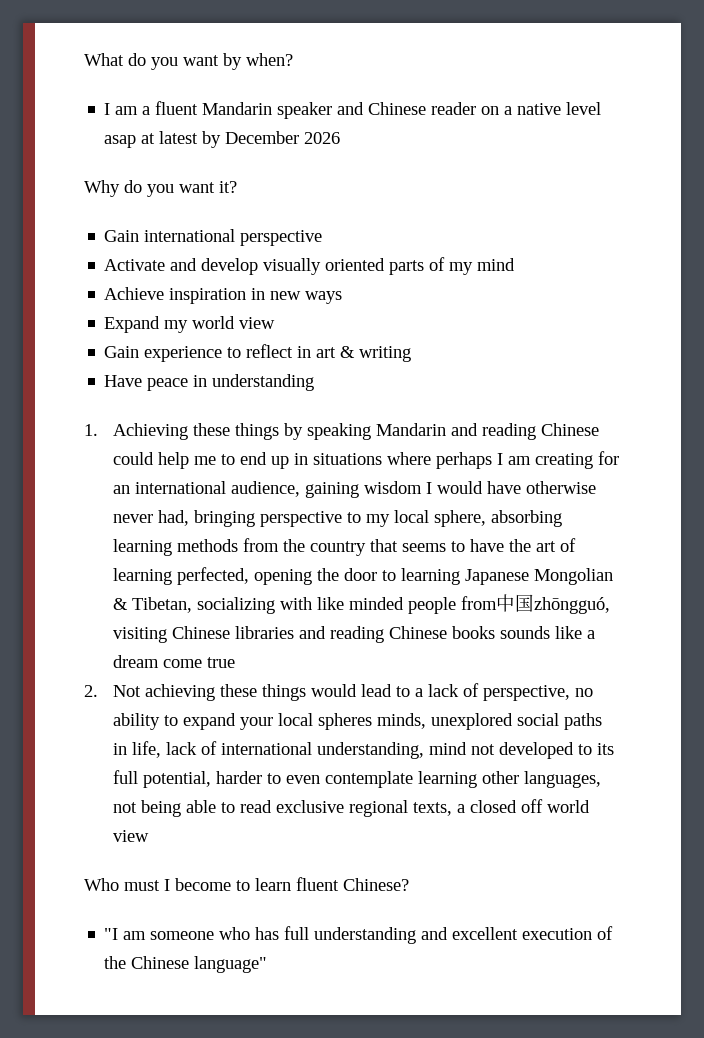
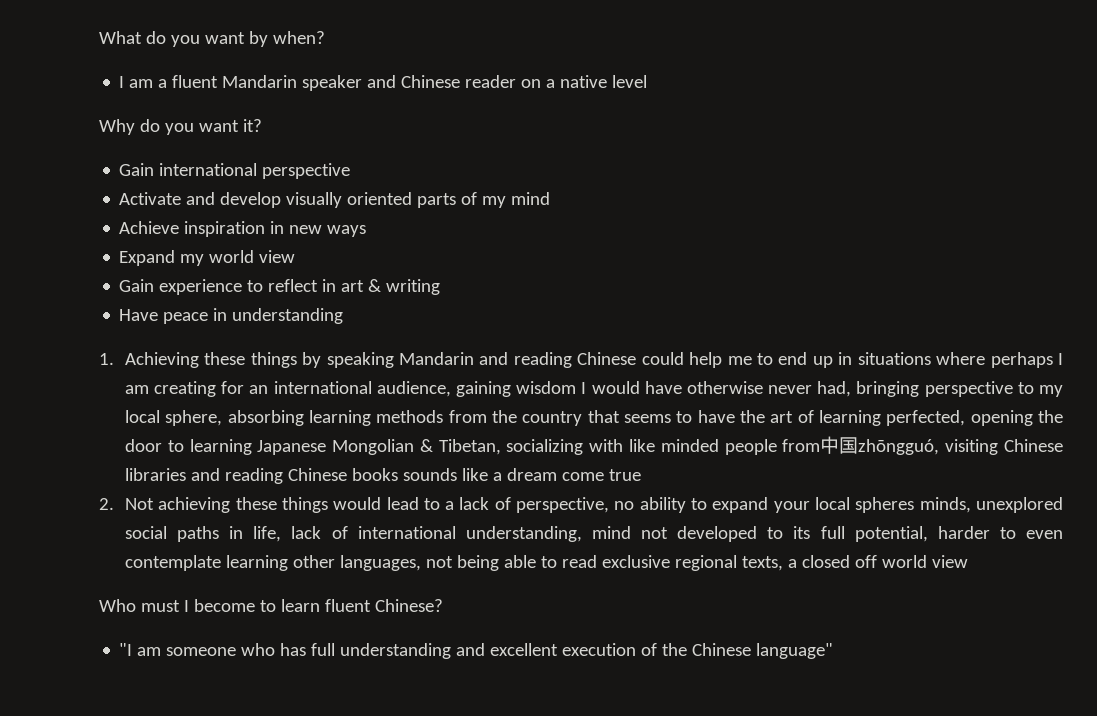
[104,131,341,148] asap at latest by December 2026 -> (648, 81) none

